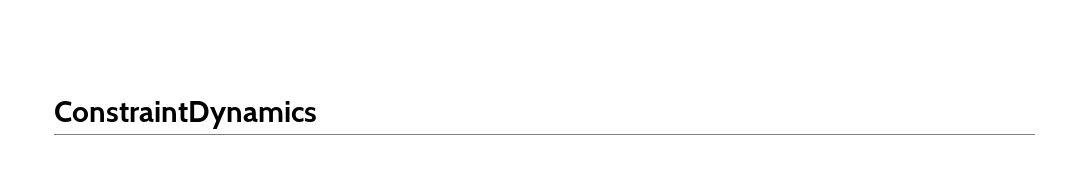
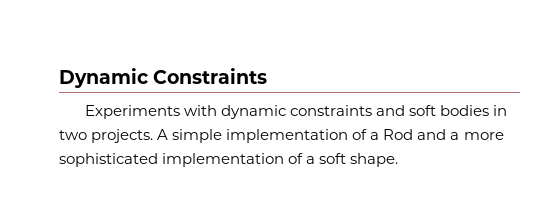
[54,101,317,129] ConstraintDynamics -> [59,68,268,88] [84,105,508,119] [59,129,504,143] [59,153,399,167] Dynamic Constraints // Experiments with dynamic constraints and soft bodies in two projects. A simple implementation of a Rod and a more sophisticated implementation of a soft shape.

